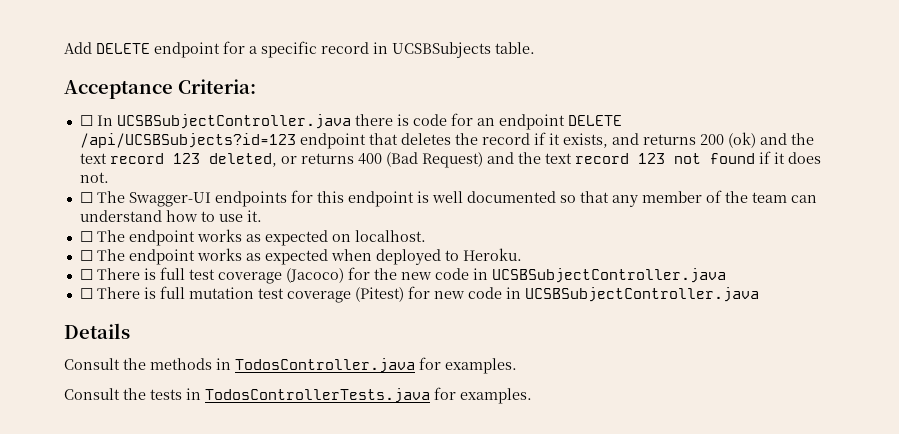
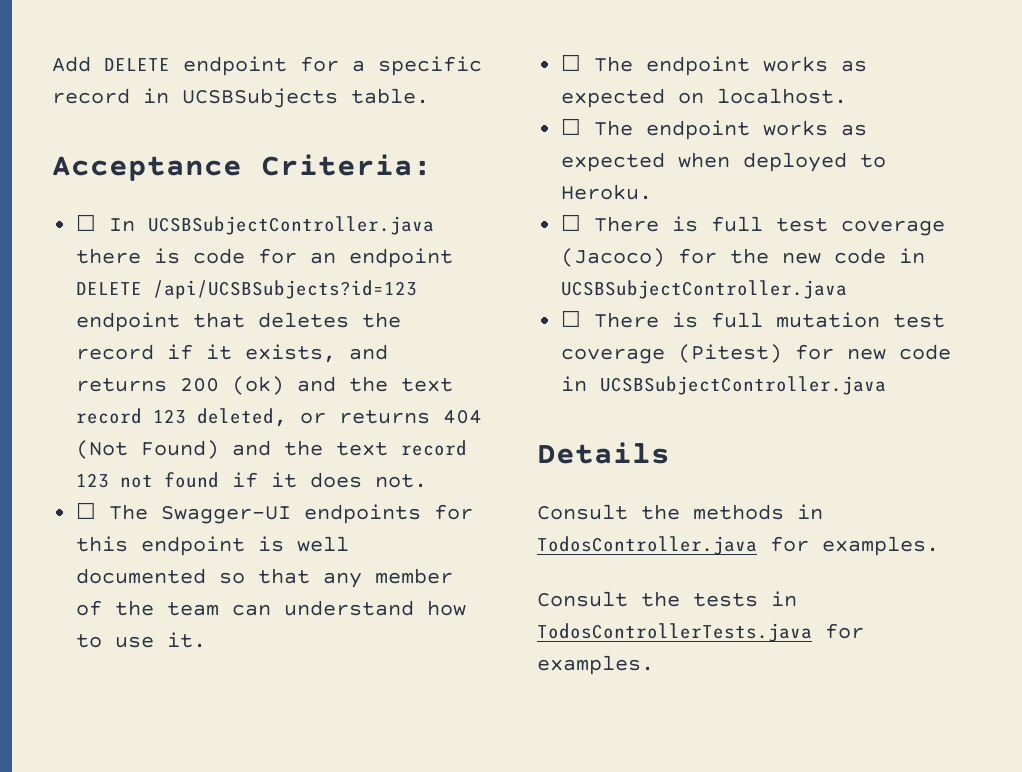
[357,152,483,168] 400 (Bad Request) -> [443,410,483,424] [76,440,220,459] 404 (Not Found)

